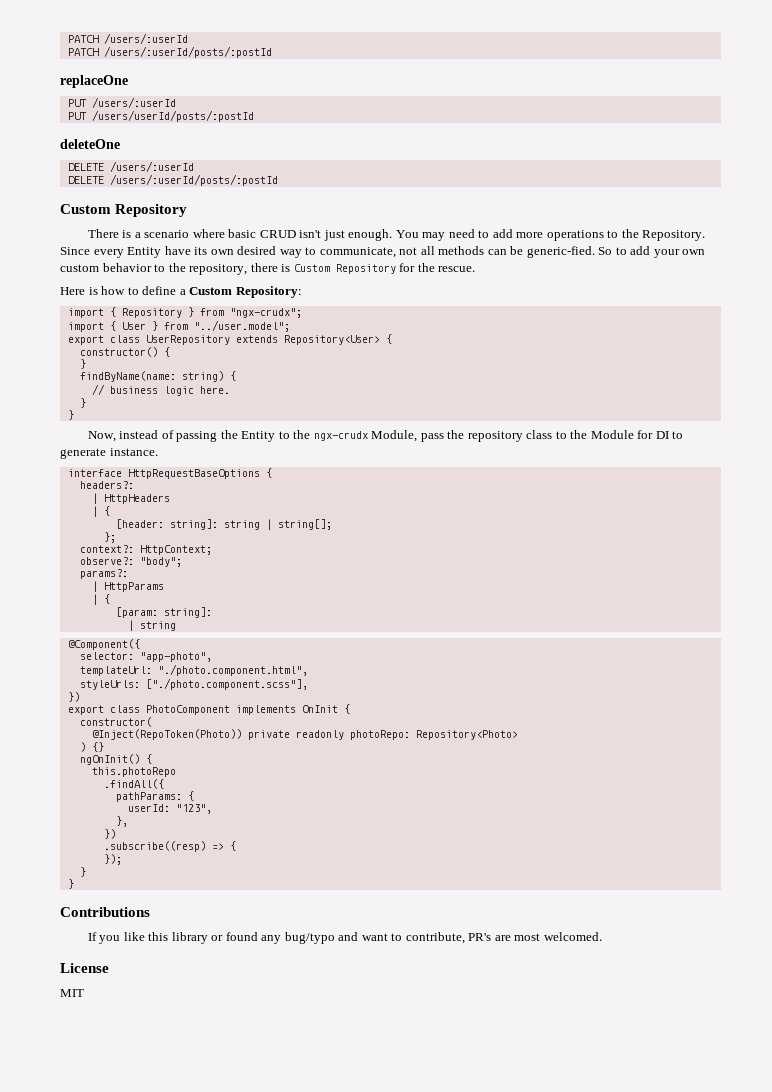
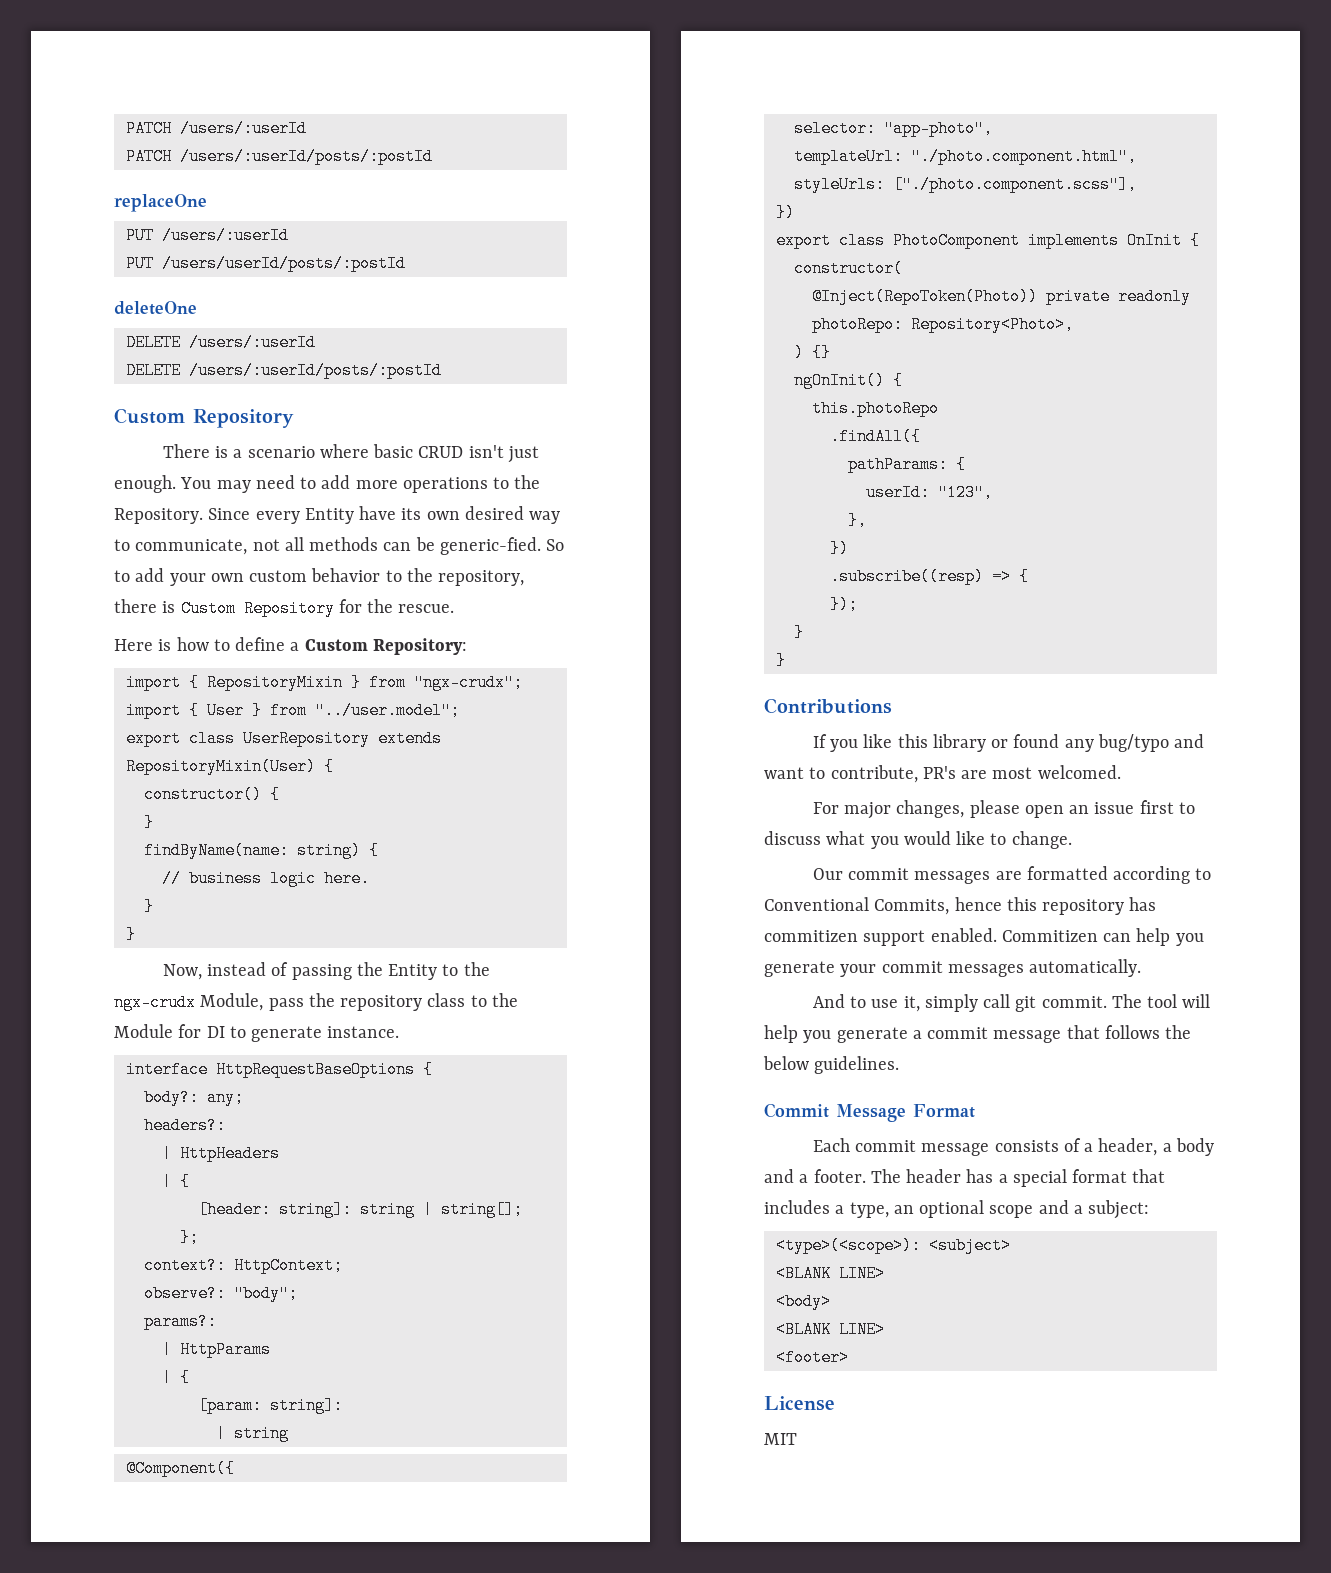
[121,308,182,318] Repository -> [206,674,343,691] RepositoryMixin
[283,335,380,345] Repository<User> -> [125,758,316,775] RepositoryMixin(User)
(272, 473) none -> [143,1089,244,1106] // body?: any;
[415,730,518,740] Repository<Photo> -> [910,316,1074,333] Repository<Photo>,
(602, 936) none -> [812,800,1195,819] [764,831,1072,849] [812,866,1212,884] [764,897,1157,915] [764,928,1204,946] [764,959,1142,977] [812,994,1211,1012] [764,1025,1192,1043] [763,1056,900,1074] [764,1103,975,1122] [812,1138,1214,1156] [764,1169,1166,1187] [764,1200,1150,1219] [775,1237,1011,1254] [775,1265,885,1282] [775,1293,831,1310] [775,1321,885,1338] [775,1349,849,1366] // For major changes, please open an issue first to discuss what you would like to change. // Our commit messages are formatted according to Conventional Commits, hence this repository has commitizen support enabled. Commitizen can help you generate your commit messages automatically. // And to use it, simply call git commit. The tool will help you generate a commit message that follows the below guidelines. // Commit Message Format // Each commit message consists of a header, a body and a footer. The header has a special format that includes a type, an optional scope and a subject: // <type>(<scope>): <subject> // <BLANK LINE> // <body> // <BLANK LINE> // <footer>

